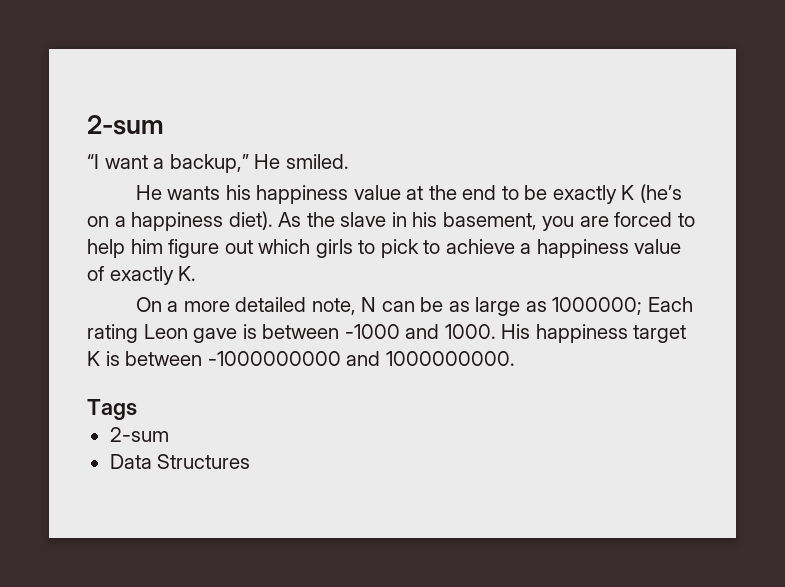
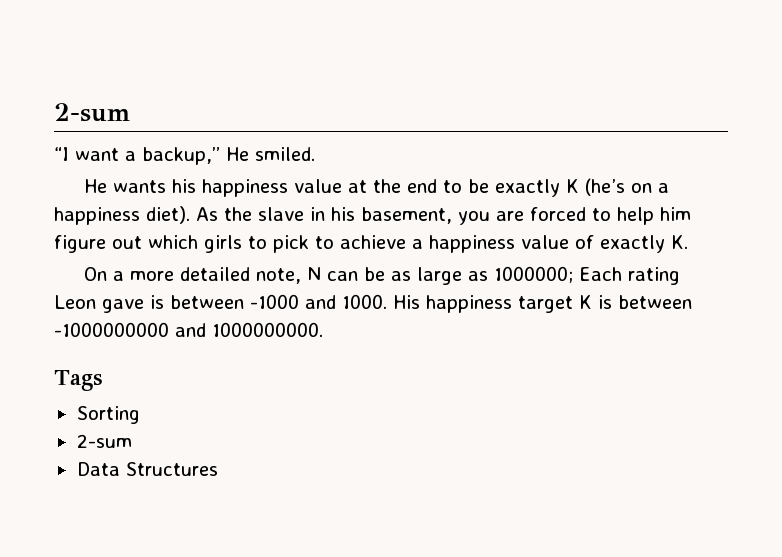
(137, 409) none -> [76,406,140,424] // Sorting

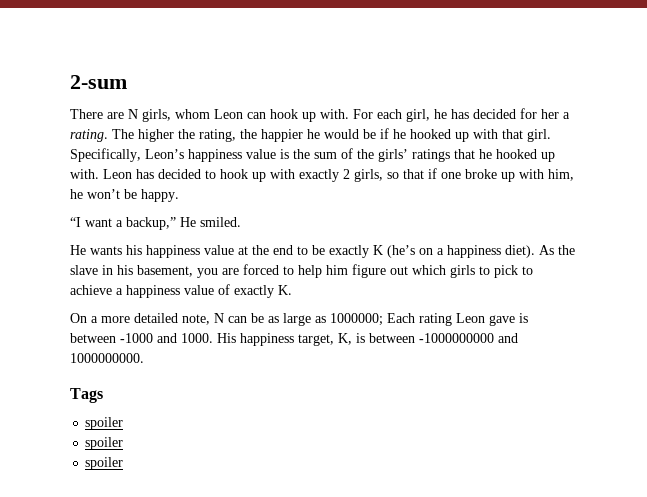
[54,103,130,122] 2-sum -> [70,75,127,89] [70,108,570,122] [70,128,551,142] [70,148,555,162] [70,168,574,182] [70,189,179,202] 2-sum // There are N girls, whom Leon can hook up with. For each girl, he has decided for her a rating. The higher the rating, the happier he would be if he hooked up with that girl. Specifically, Leon’s happiness value is the sum of the girls’ ratings that he hooked up with. Leon has decided to hook up with exactly 2 girls, so that if one broke up with him, he won’t be happy.
[518,295,592,313] target K -> [298,333,352,346] target, K,
[76,406,140,424] [76,434,132,448] [76,462,218,476] Sorting // 2-sum // Data Structures -> [85,417,124,430] [85,437,124,450] [85,457,124,470] spoiler // spoiler // spoiler

